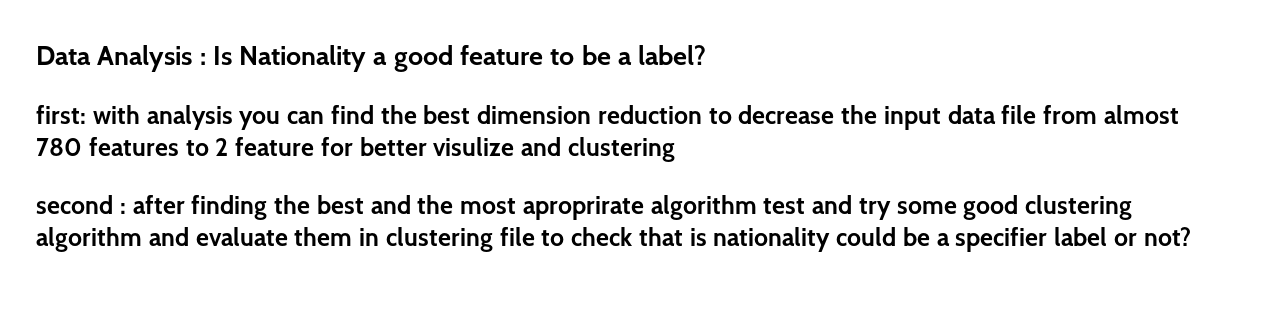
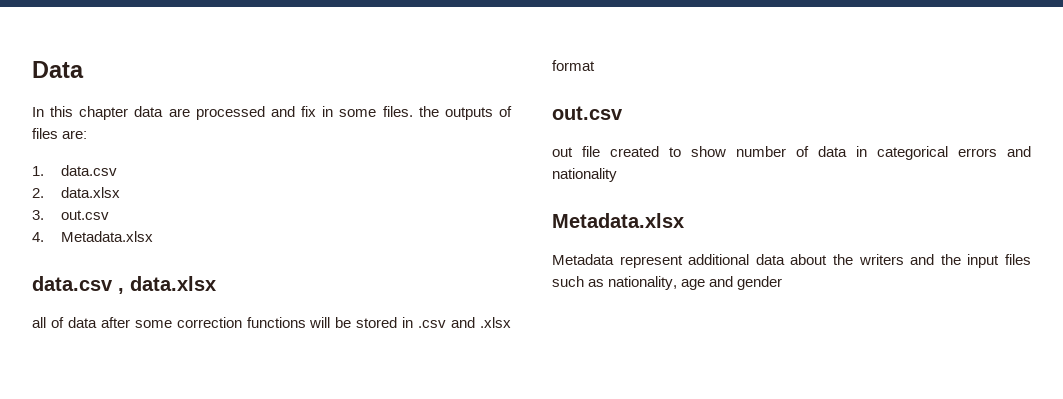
[97,45,707,72] [36,105,1179,130] [36,137,675,162] [36,195,1132,220] [36,227,1192,252] Analysis : Is Nationality a good feature to be a label? // first: with analysis you can find the best dimension reduction to decrease the input data file from almost 780 features to 2 feature for better visulize and clustering // second : after finding the best and the most aproprirate algorithm test and try some good clustering algorithm and evaluate them in clustering file to check that is nationality could be a specifier label or not? -> [32,106,512,120] [32,128,88,139] [32,165,118,176] [32,187,121,198] [32,210,110,220] [32,231,154,242] [32,276,216,294] [32,317,511,328] [552,60,595,71] [552,106,623,120] [552,146,1031,160] [552,168,617,182] [552,213,684,228] [552,254,1031,268] [552,276,783,290] // In this chapter data are processed and fix in some files. the outputs of files are: // 1. data.csv // 2. data.xlsx // 3. out.csv // 4. Metadata.xlsx // data.csv , data.xlsx // all of data after some correction functions will be stored in .csv and .xlsx format // out.csv // out file created to show number of data in categorical errors and nationality // Metadata.xlsx // Metadata represent additional data about the writers and the input files such as nationality, age and gender

